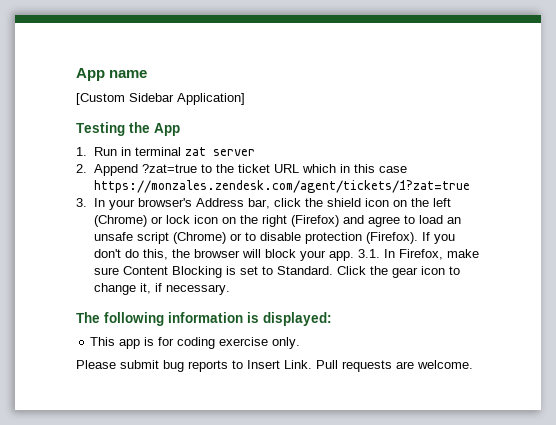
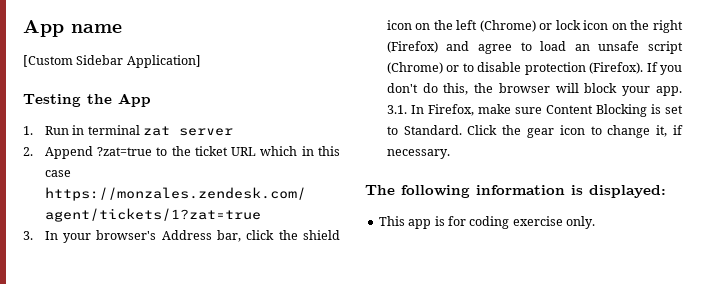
[76,360,473,372] // Please submit bug reports to Insert Link. Pull requests are welcome. -> (595, 222) none

